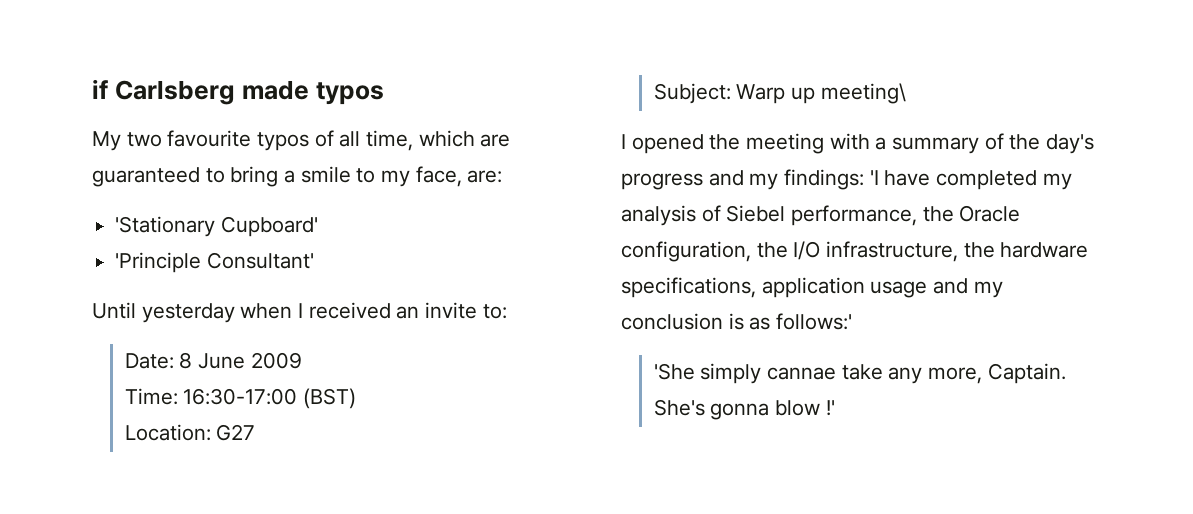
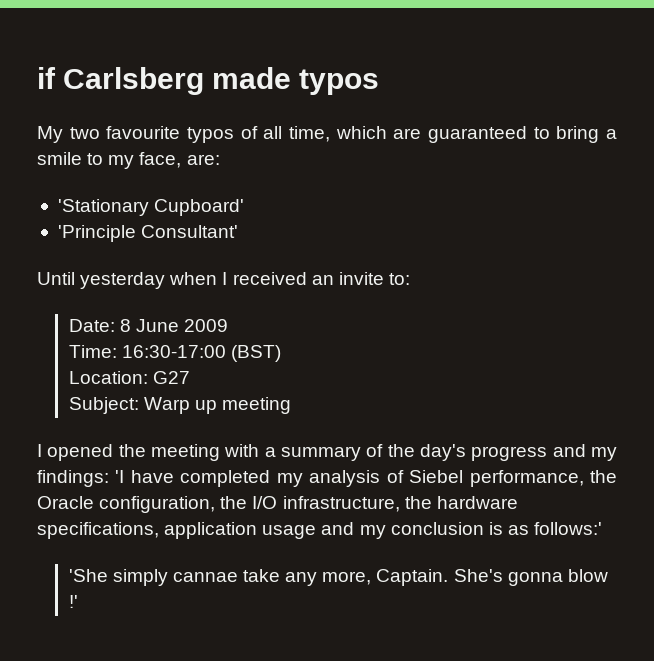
[820,83,906,104] meeting\ -> [222,397,292,414] meeting

